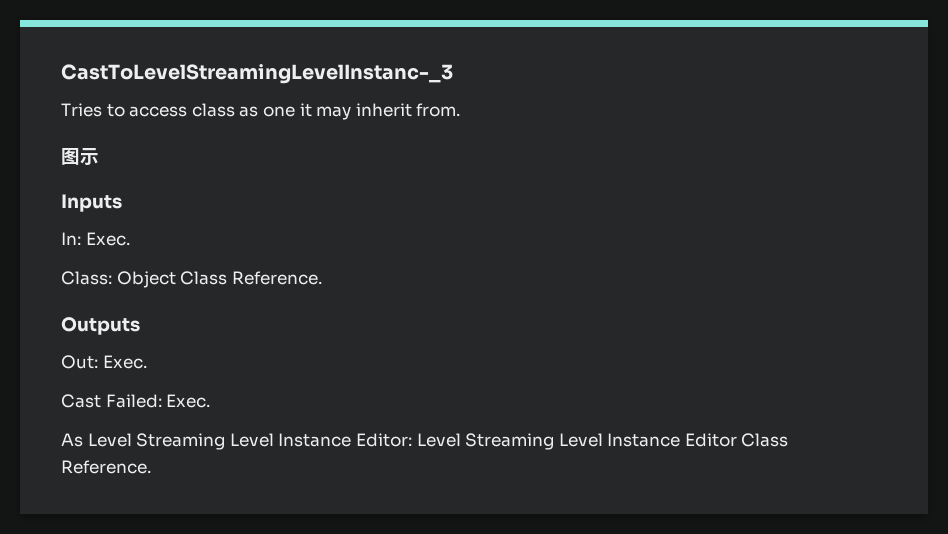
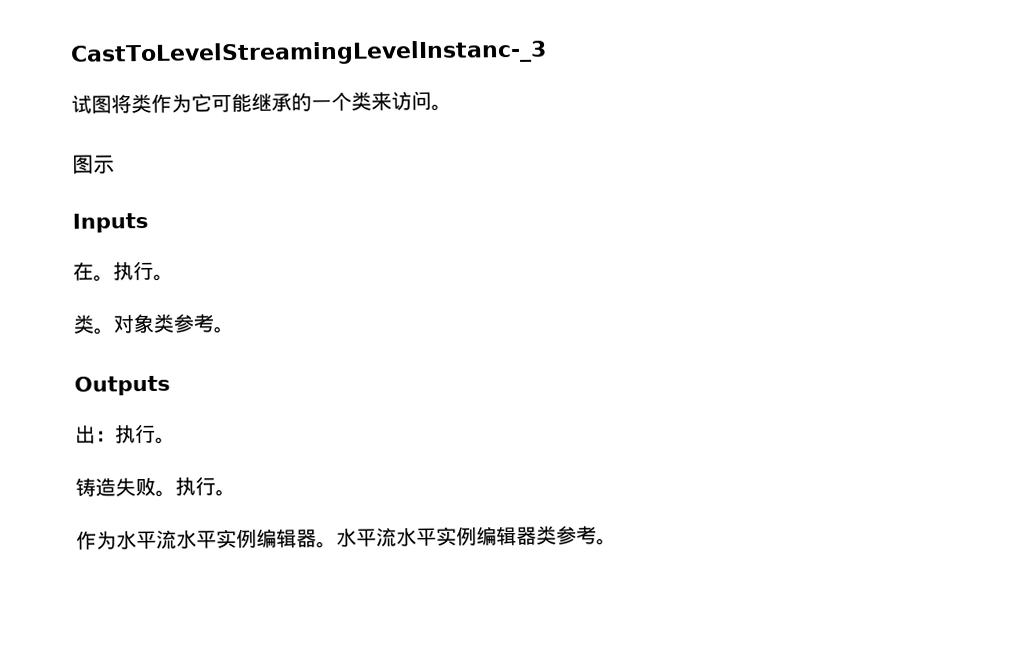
[61,103,461,120] [61,148,99,165] [61,194,122,212] [61,232,130,246] [61,271,322,288] [61,317,140,335] [61,355,147,369] [61,394,211,408] [61,433,789,450] [61,460,151,474] Tries to access class as one it may inherit from. // 图示 // Inputs // In: Exec. // Class: Object Class Reference. // Outputs // Out: Exec. // Cast Failed: Exec. // As Level Streaming Level Instance Editor: Level Streaming Level Instance Editor Class Reference. -> [71,90,452,114] [72,154,115,174] [72,212,149,233] [73,260,174,282] [73,313,235,335] [74,375,171,396] [75,423,176,444] [75,476,236,497] [76,525,617,550] 试图将类作为它可能继承的一个类来访问。 // 图示 // Inputs // 在。执行。 // 类。对象类参考。 // Outputs // 出：执行。 // 铸造失败。执行。 // 作为水平流水平实例编辑器。水平流水平实例编辑器类参考。

